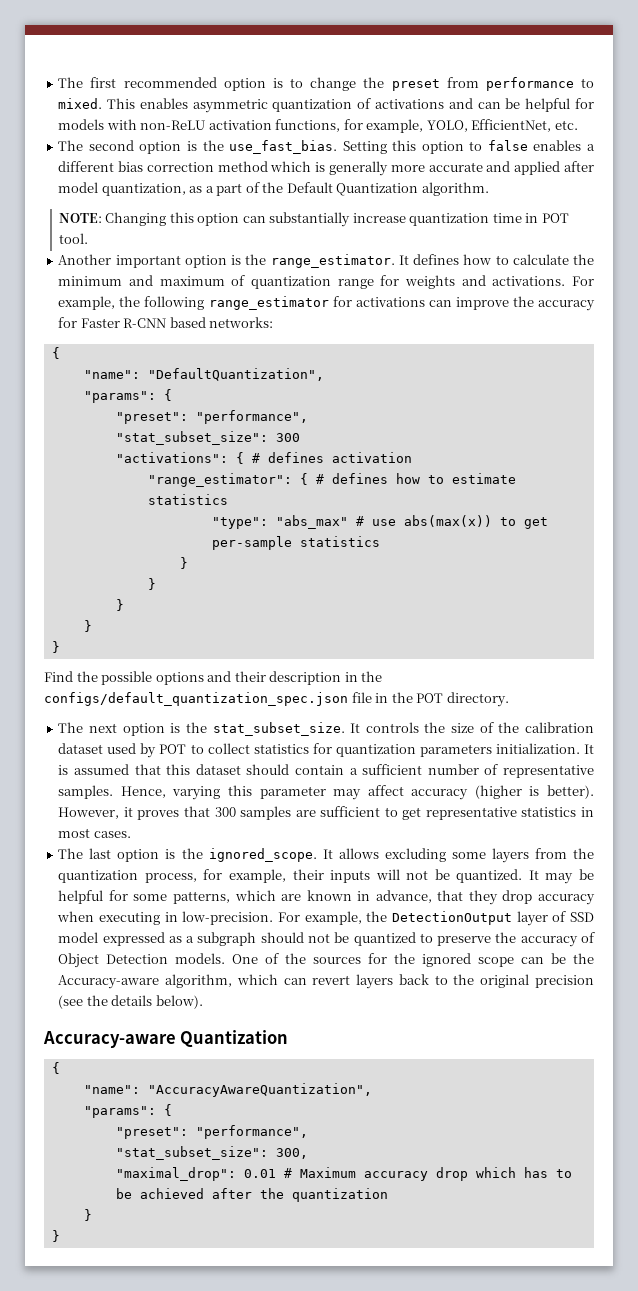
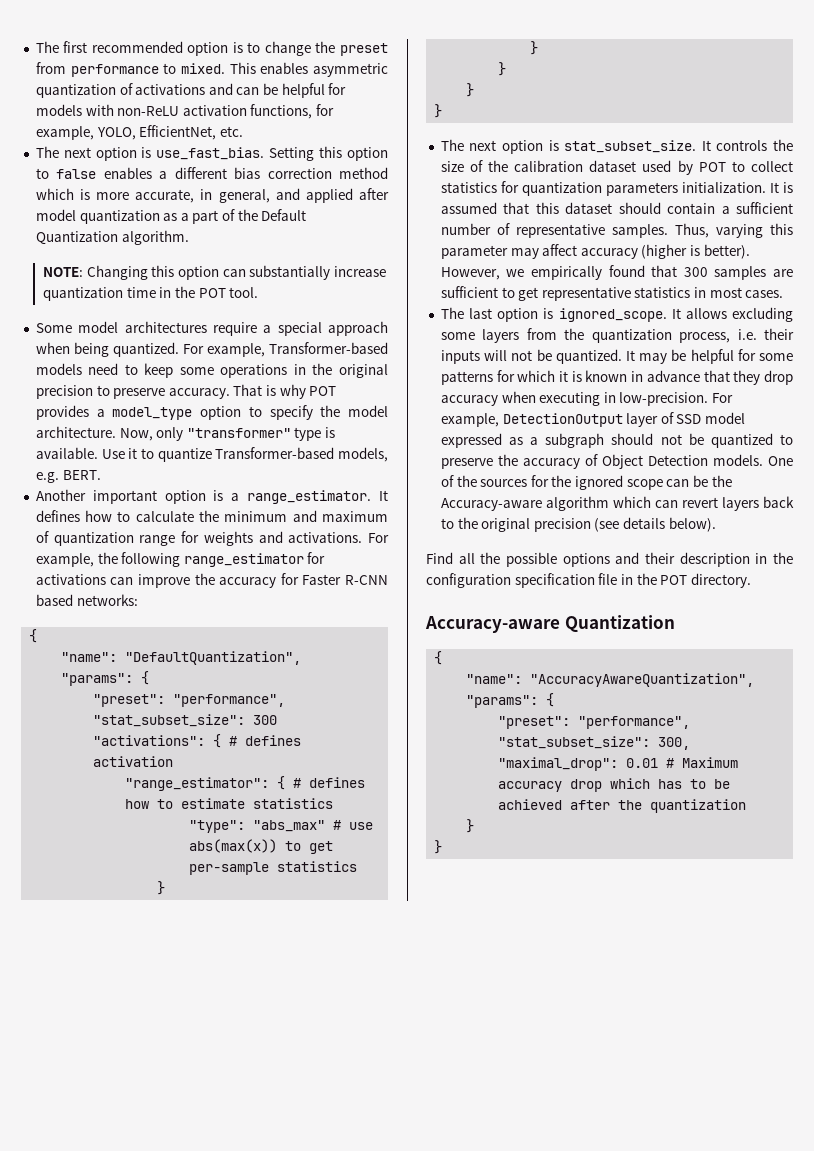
[88,140,224,154] second option is the -> [63,147,152,161] next option is
[329,161,483,176] generally more accurate -> [96,189,270,203] more accurate, in general,
[101,183,186,196] quantization, -> [79,210,160,224] quantization
(539, 218) none -> [174,286,195,298] the
(88, 238) none -> [35,321,388,336] [35,342,388,357] [35,363,388,378] [35,384,337,399] [35,405,388,420] [35,426,336,441] [35,447,388,462] [35,470,101,483] // Some model architectures require a special approach when being quantized. For example, Transformer-based models need to keep some operations in the original precision to preserve accuracy. That is why POT provides a model_type option to specify the model architecture. Now, only "transformer" type is available. Use it to quantize Transformer-based models, e.g. BERT.
[245,254,267,265] the -> [231,493,240,501] a
[44,671,383,685] [44,692,509,707] [58,722,207,736] // Find the possible options and their description in the configs/default_quantization_spec.json file in the POT directory. // The next option is the -> [440,139,559,154] // The next option is
[120,786,166,798] Hence, -> [674,223,709,238] Thus,
[123,807,180,820] it proves -> [506,265,645,280] we empirically found
[181,848,203,859] the -> (554, 313) none
[203,869,286,883] for example, -> [737,329,757,340] i.e.
[172,890,302,904] patterns, which are -> [440,370,582,385] patterns for which it is
[375,890,432,903] advance, -> [646,370,700,382] advance
[366,911,388,922] the -> (499, 420) none
[165,974,233,988] algorithm, -> [545,496,609,511] algorithm
[86,995,108,1006] the -> (620, 525) none
(203, 1002) none -> [426,552,793,567] [426,573,751,588] // Find all the possible options and their description in the configuration specification file in the POT directory.

